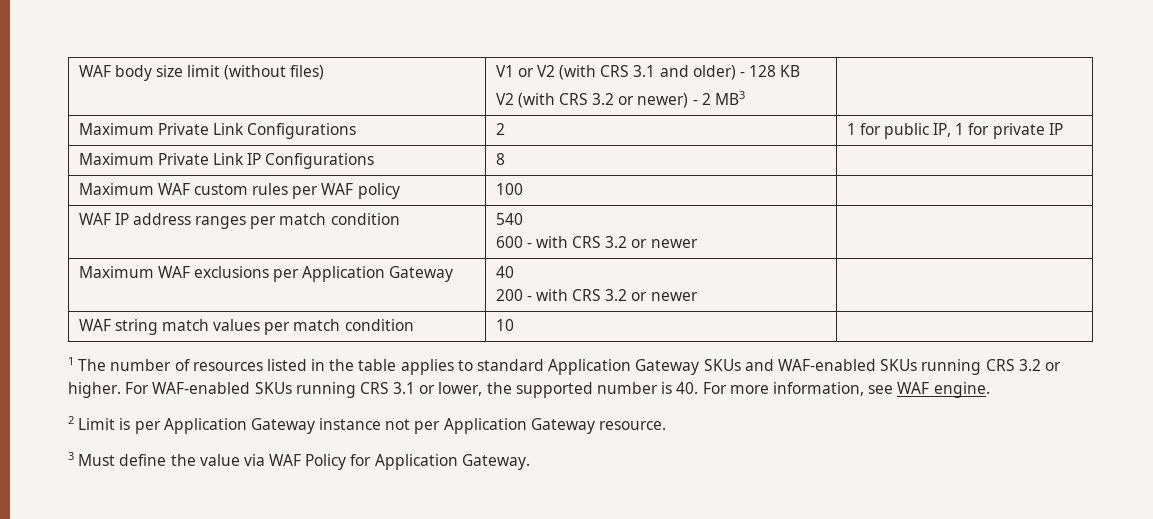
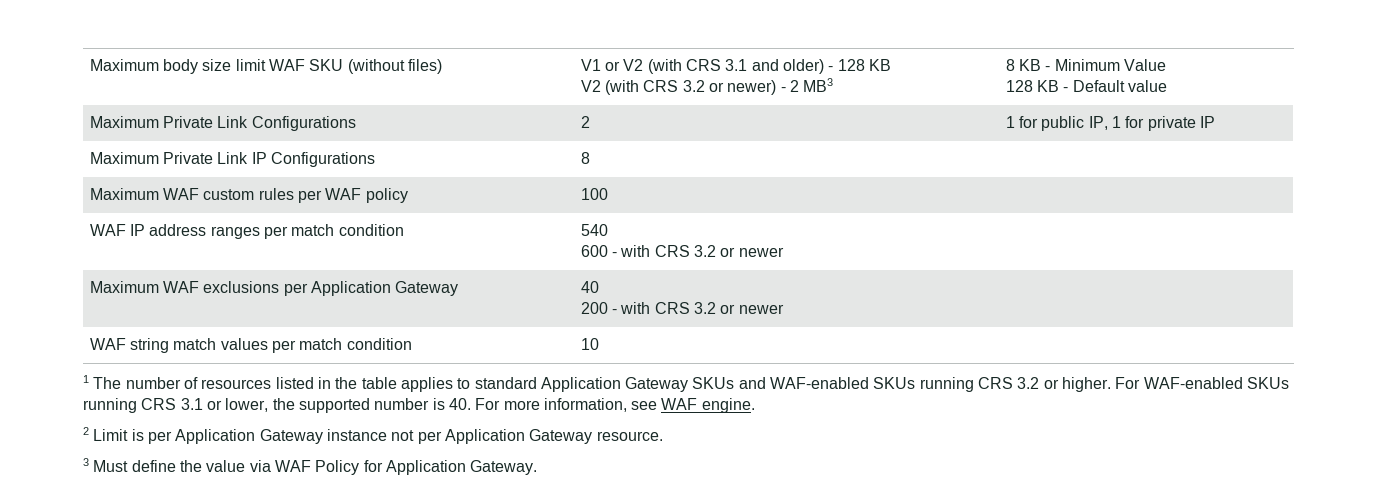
[78,65,111,77] WAF -> [89,59,159,71] Maximum
(221, 71) none -> [269,59,344,71] WAF SKU
(746, 98) none -> [1005,59,1167,71] [1005,80,1168,92] 8 KB - Minimum Value // 128 KB - Default value

